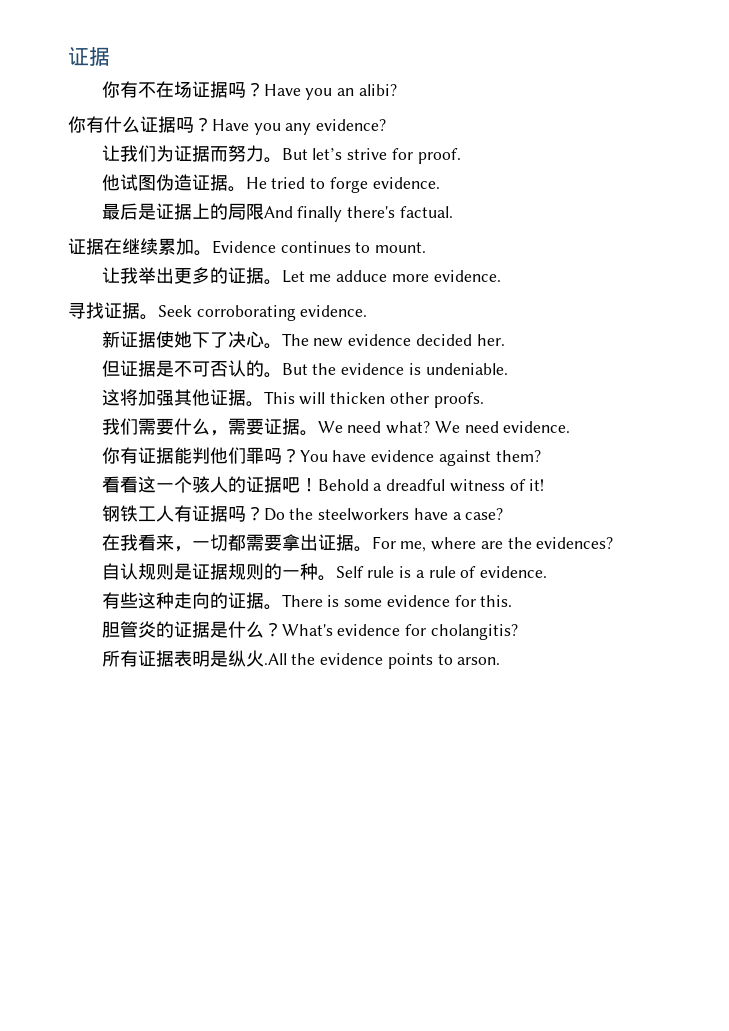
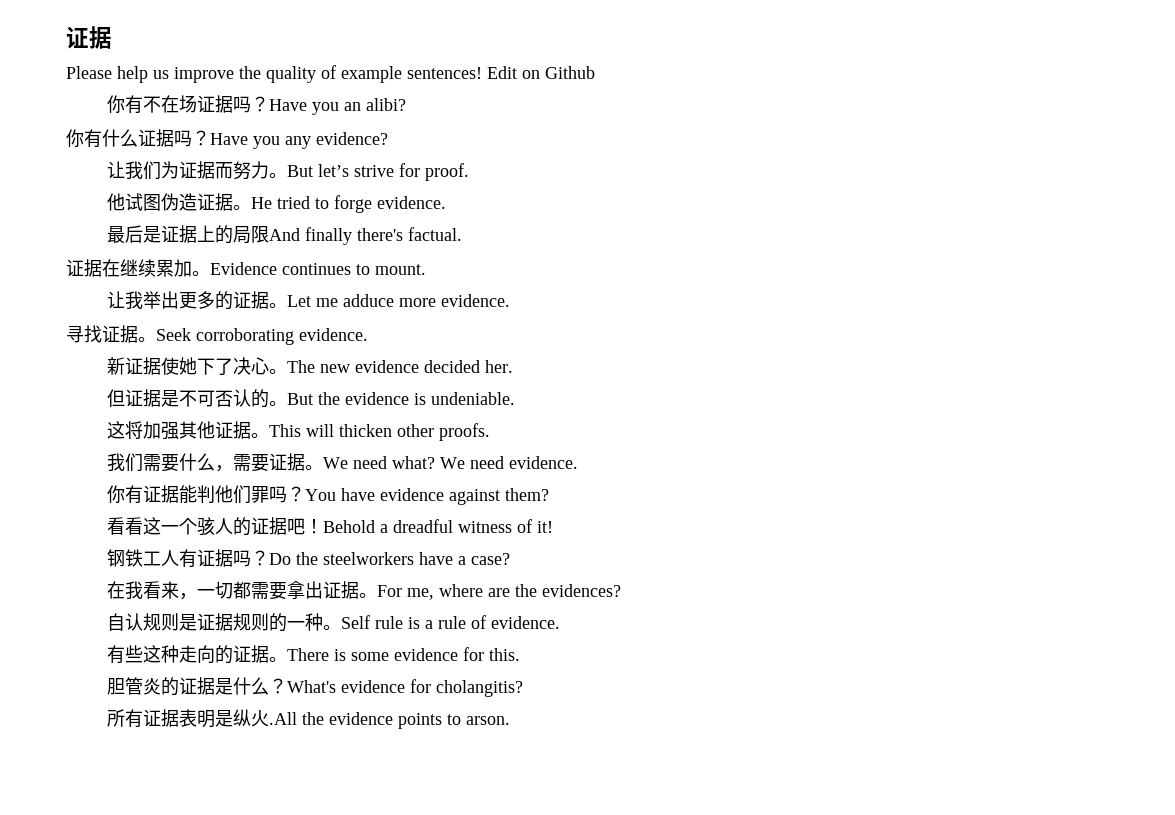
[68,47,110,66] 证据 -> [66,26,112,49] [66,65,595,83] 证据 // Please help us improve the quality of example sentences! Edit on Github

